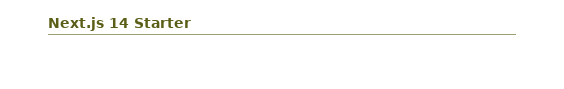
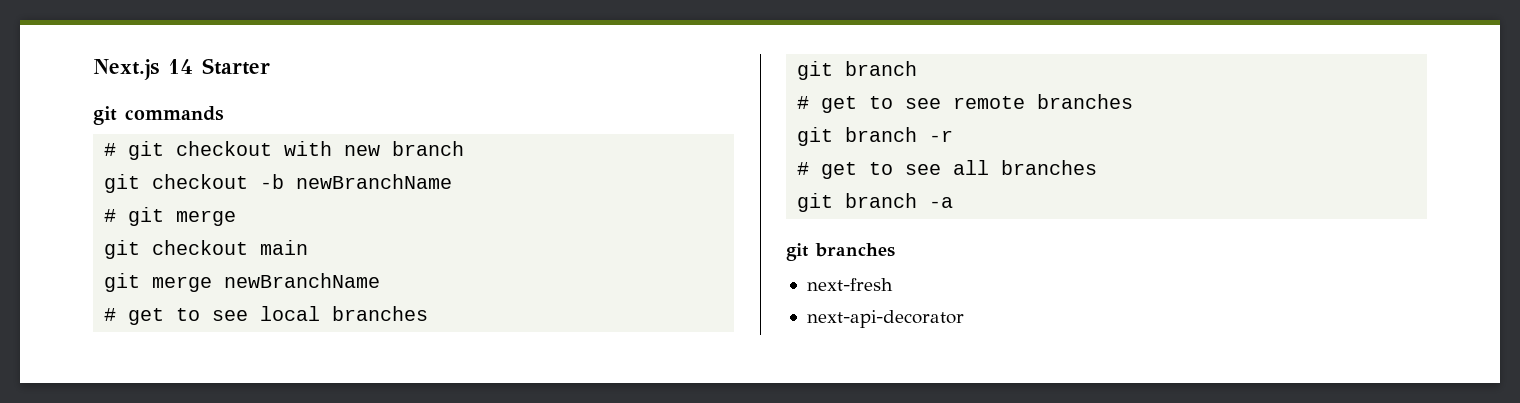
(191, 23) none -> [93,106,224,125] [104,141,465,160] [104,174,453,193] [104,207,237,226] [104,240,309,259] [104,273,381,292] [104,306,429,325] [797,61,918,80] [797,94,1134,113] [797,127,954,146] [797,160,1098,179] [797,193,954,212] [786,243,895,261] [806,278,893,291] [806,310,964,328] // git commands // # git checkout with new branch // git checkout -b newBranchName // # git merge // git checkout main // git merge newBranchName // # get to see local branches // git branch // # get to see remote branches // git branch -r // # get to see all branches // git branch -a // git branches // next-fresh // next-api-decorator

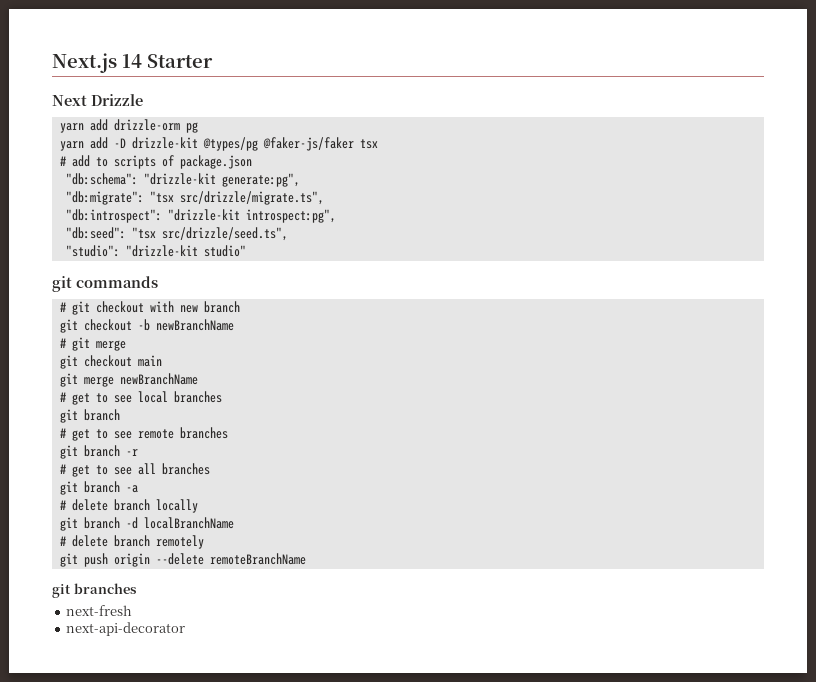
(270, 66) none -> [52,94,143,106] [59,119,198,133] [59,137,378,151] [59,155,252,169] [65,173,300,187] [65,191,324,205] [65,209,336,223] [65,227,288,241] [65,245,246,257] // Next Drizzle // yarn add drizzle-orm pg // yarn add -D drizzle-kit @types/pg @faker-js/faker tsx // # add to scripts of package.json // "db:schema": "drizzle-kit generate:pg", // "db:migrate": "tsx src/drizzle/migrate.ts", // "db:introspect": "drizzle-kit introspect:pg", // "db:seed": "tsx src/drizzle/seed.ts", // "studio": "drizzle-kit studio"
(954, 202) none -> [59,499,198,513] [59,517,234,531] [59,535,204,549] [59,553,306,567] // # delete branch locally // git branch -d localBranchName // # delete branch remotely // git push origin --delete remoteBranchName

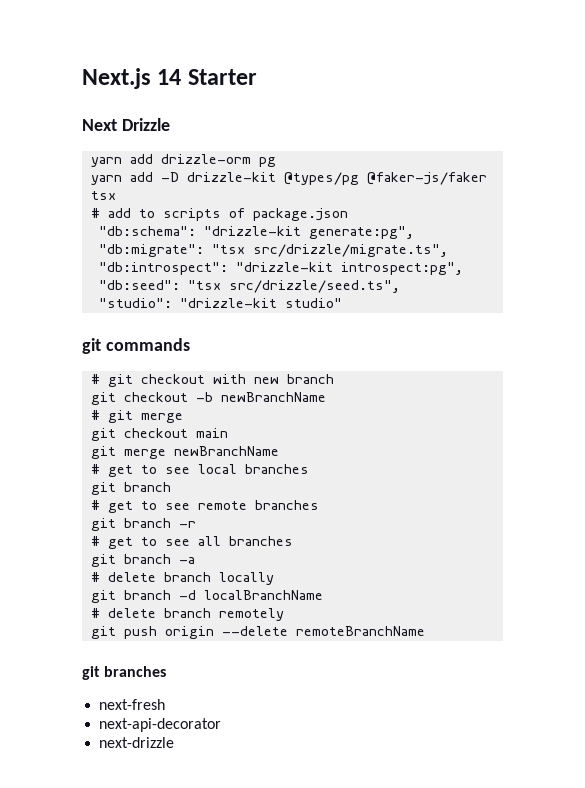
(186, 629) none -> [99,737,175,748] // next-drizzle

